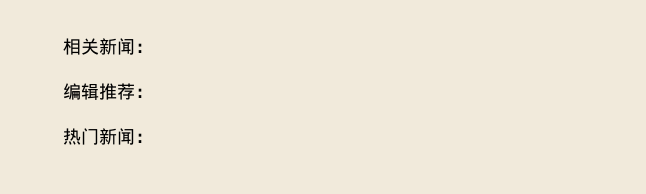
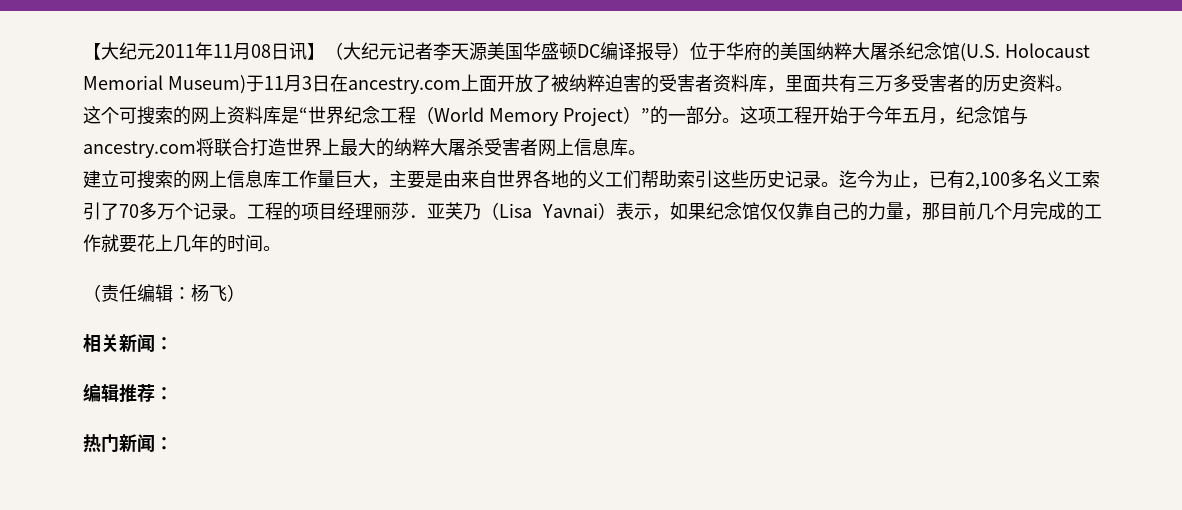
(63, 46) none -> [83,42,1090,62] [83,74,1073,94] [83,106,1028,126] [83,138,646,158] [83,170,1100,190] [83,202,1102,221] [83,234,281,253] [83,284,245,302] 【大纪元2011年11月08日讯】（大纪元记者李天源美国华盛顿DC编译报导）位于华府的美国纳粹大屠杀纪念馆(U.S. Holocaust Memorial Museum)于11月3日在ancestry.com上面开放了被纳粹迫害的受害者资料库，里面共有三万多受害者的历史资料。 // 这个可搜索的网上资料库是“世界纪念工程（World Memory Project）”的一部分。这项工程开始于今年五月，纪念馆与ancestry.com将联合打造世界上最大的纳粹大屠杀受害者网上信息库。 // 建立可搜索的网上信息库工作量巨大，主要是由来自世界各地的义工们帮助索引这些历史记录。迄今为止，已有2,100多名义工索引了70多万个记录。工程的项目经理丽莎．亚芙乃（Lisa Yavnai）表示，如果纪念馆仅仅靠自己的力量，那目前几个月完成的工作就要花上几年的时间。 // （责任编辑：杨飞） //

